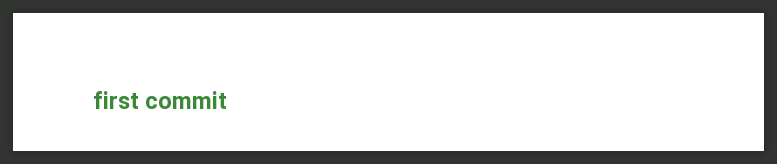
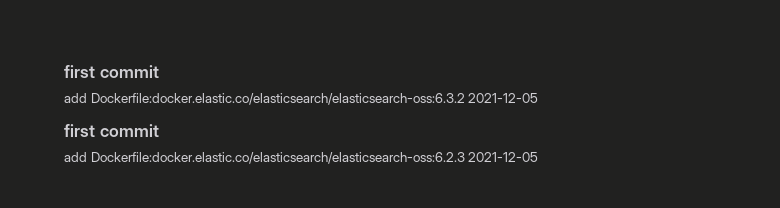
[93,91,228,109] first commit -> [64,65,159,78] [64,93,539,105] [64,124,159,137] [64,152,539,164] first commit // add Dockerfile:docker.elastic.co/elasticsearch/elasticsearch-oss:6.3.2 2021-12-05 // first commit // add Dockerfile:docker.elastic.co/elasticsearch/elasticsearch-oss:6.2.3 2021-12-05

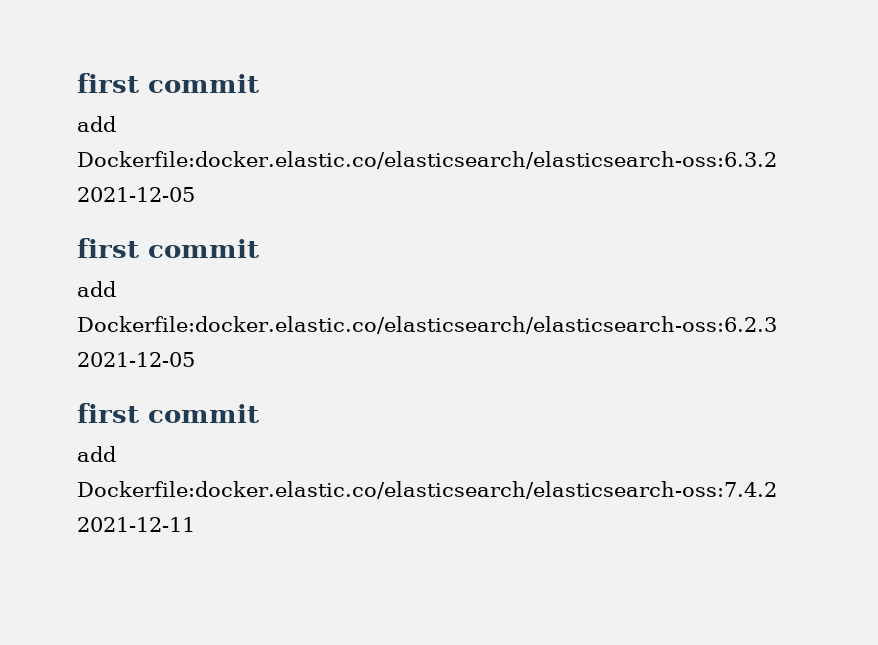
(539, 157) none -> [77,403,259,423] [77,446,116,462] [77,481,777,499] [77,517,195,532] // first commit // add Dockerfile:docker.elastic.co/elasticsearch/elasticsearch-oss:7.4.2 2021-12-11

